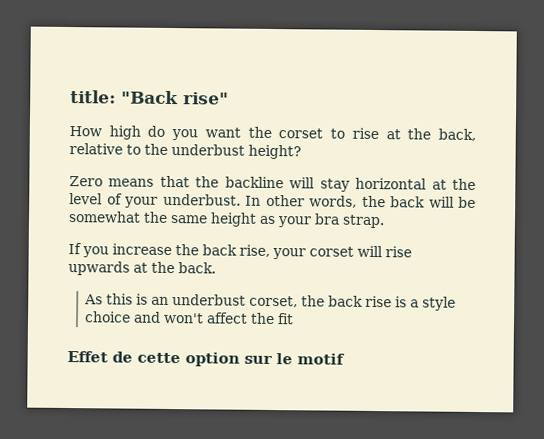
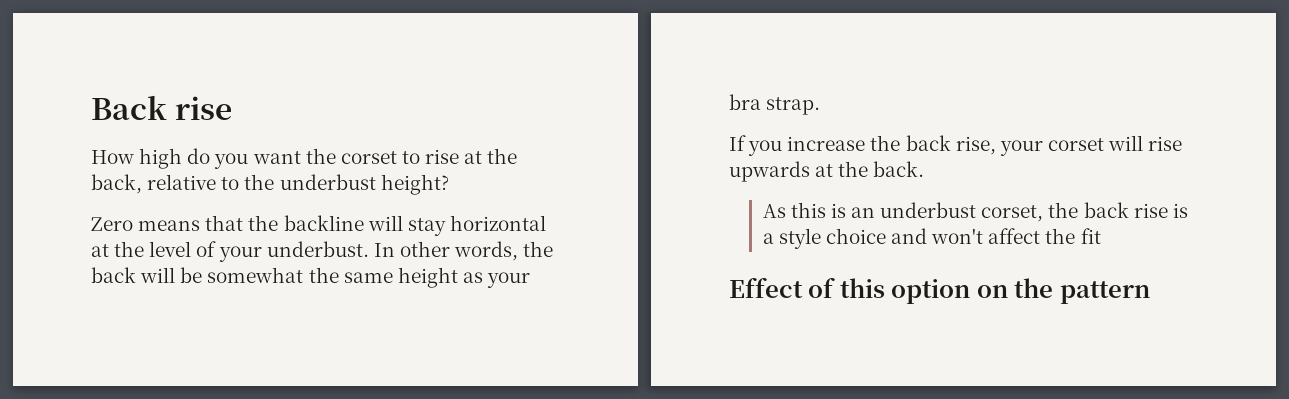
[70,90,229,105] title: "Back rise" -> [91,95,233,120] Back rise
[67,351,345,367] Effet de cette option sur le motif -> [729,277,1150,304] Effect of this option on the pattern

